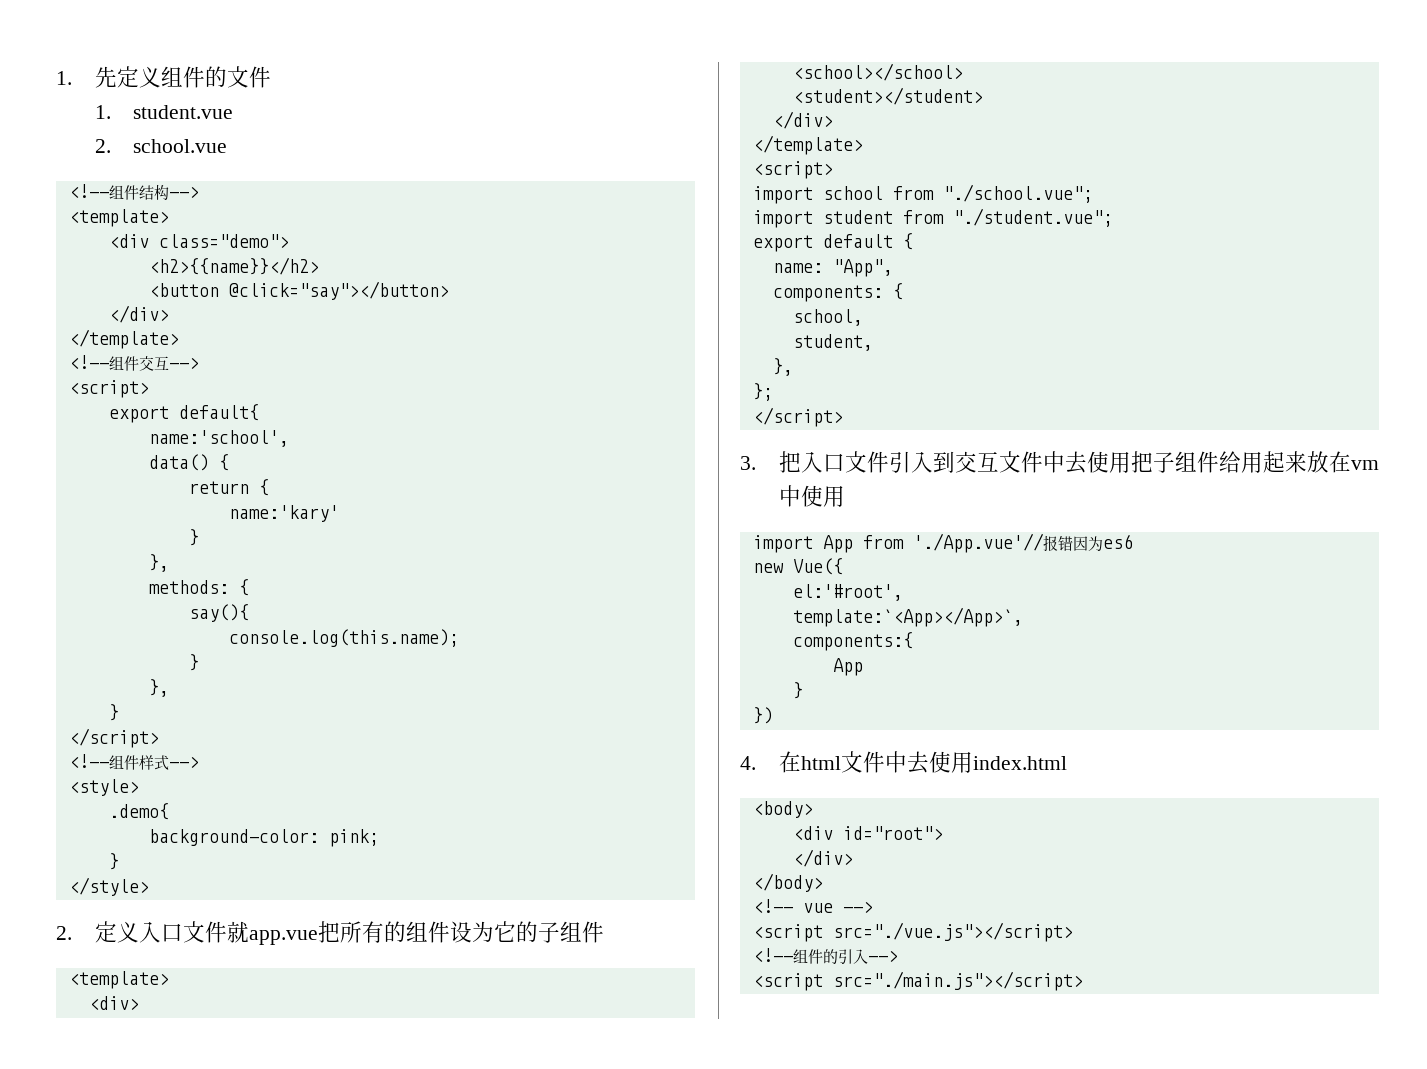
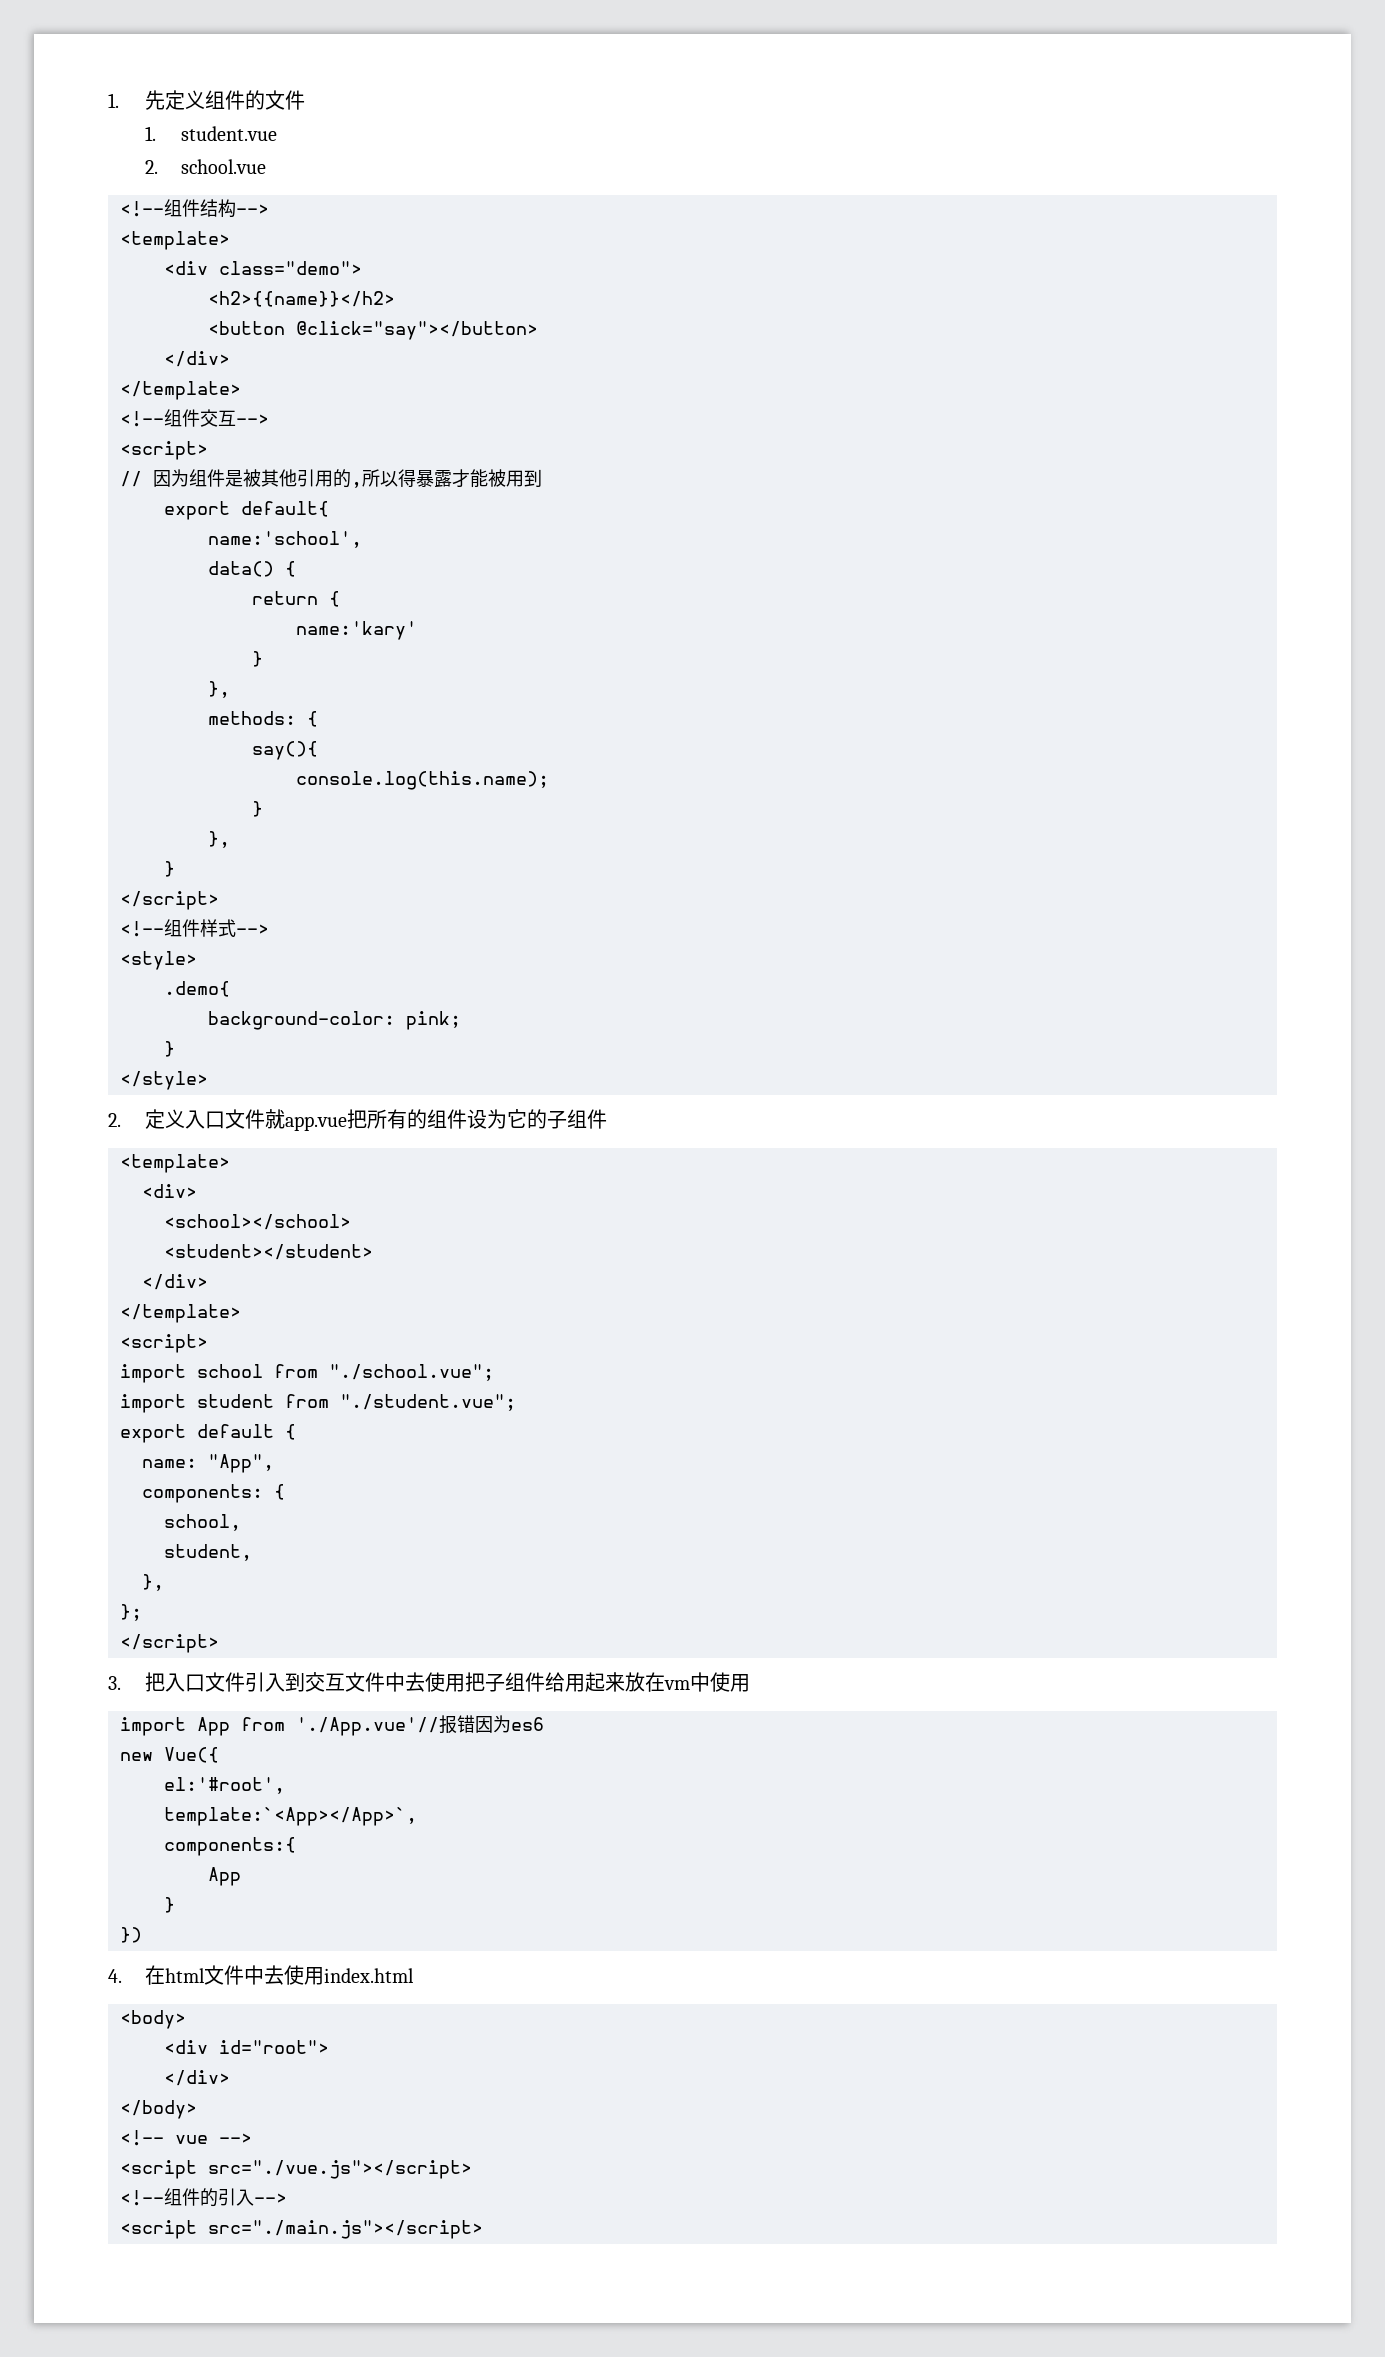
(149, 389) none -> [120,469,542,488] // // 因为组件是被其他引用的,所以得暴露才能被用到

